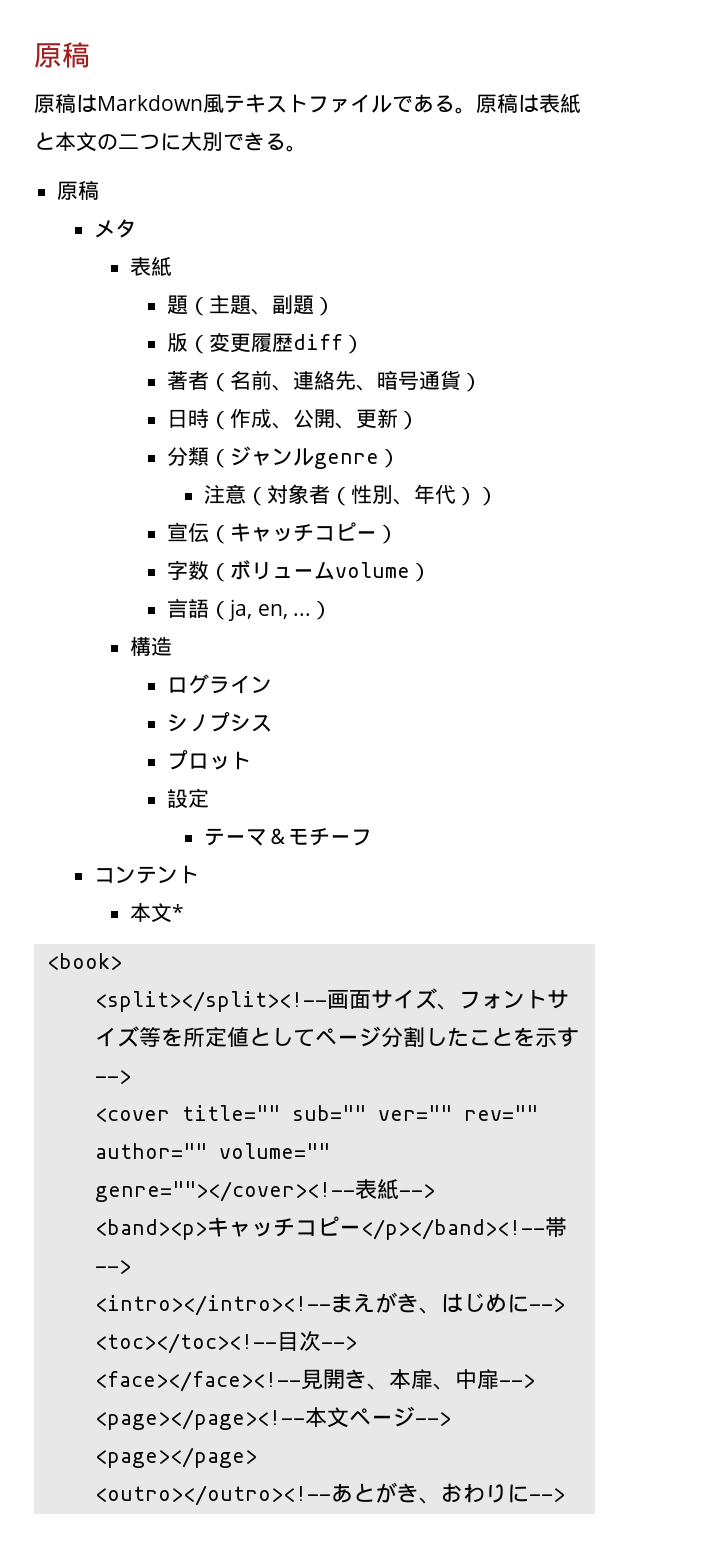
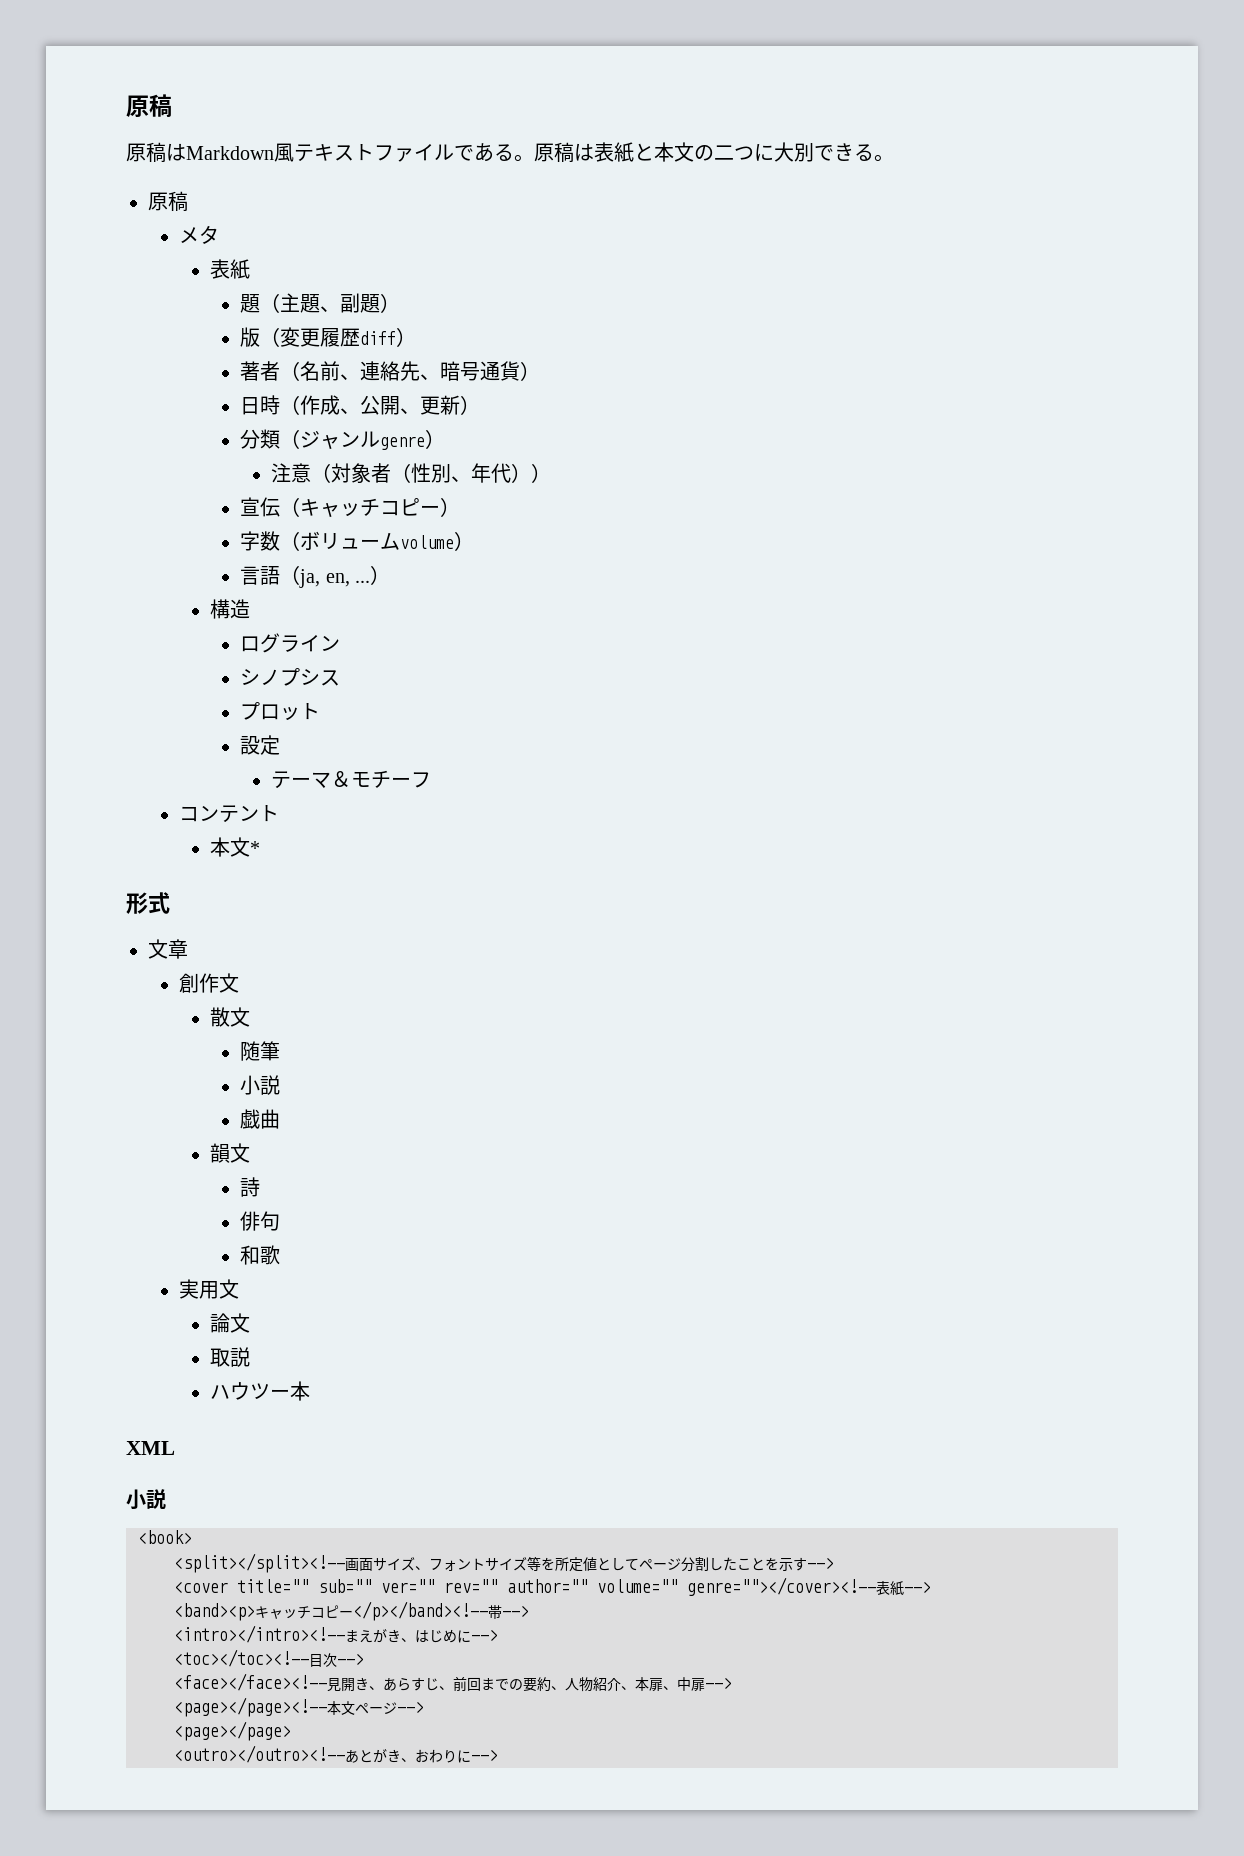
(185, 912) none -> [126,892,170,914] [148,939,188,959] [178,973,239,993] [209,1007,250,1027] [240,1041,281,1061] [240,1075,281,1095] [240,1109,281,1129] [209,1143,250,1163] [240,1177,261,1197] [240,1211,281,1231] [240,1245,281,1265] [178,1279,239,1299] [209,1313,250,1333] [209,1347,250,1367] [209,1381,310,1401] [126,1441,175,1455] [126,1489,166,1510] // 形式 // 文章 // 創作文 // 散文 // 随筆 // 小説 // 戯曲 // 韻文 // 詩 // 俳句 // 和歌 // 実用文 // 論文 // 取説 // ハウツー本 // XML // 小説
(389, 1386) none -> [383,1676,635,1692] あらすじ、前回までの要約、人物紹介、

